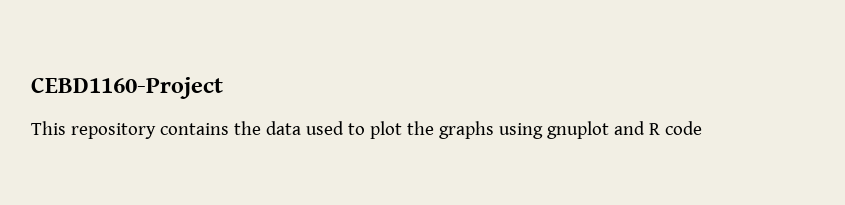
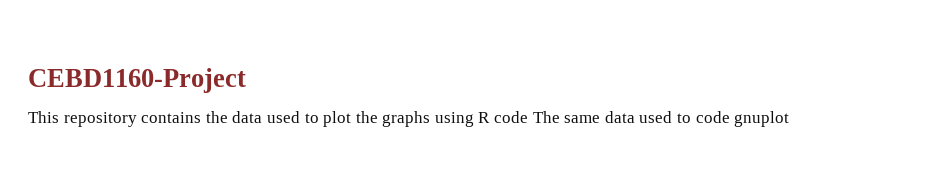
[546,121,702,139] gnuplot and R code -> [478,111,790,127] R code The same data used to code gnuplot

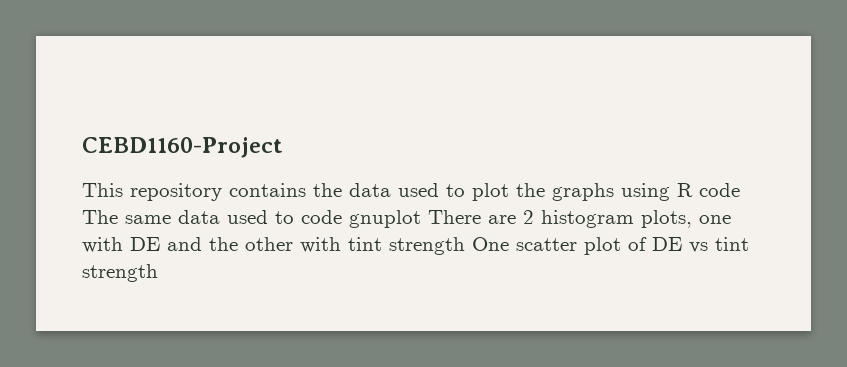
(790, 119) none -> [428,210,731,228] [82,237,749,255] [82,264,158,282] There are 2 histogram plots, one with DE and the other with tint strength One scatter plot of DE vs tint strength

